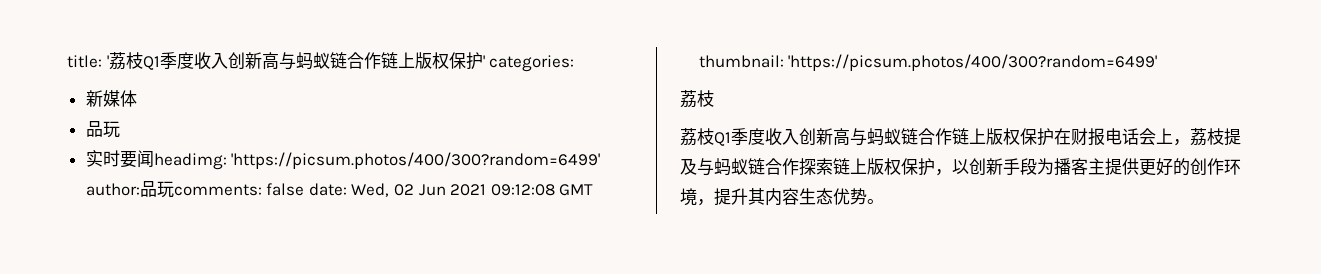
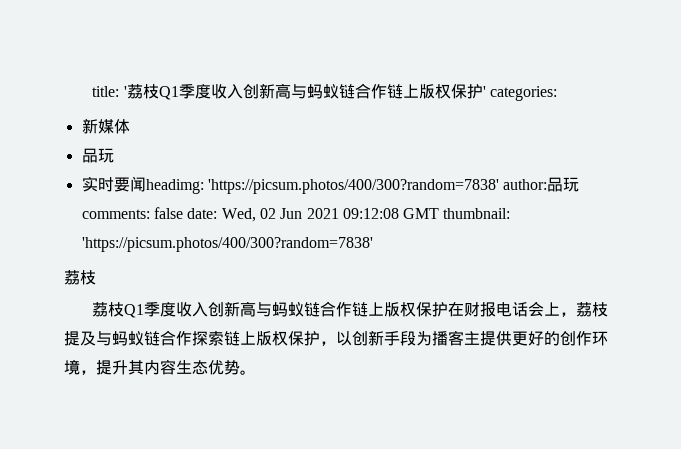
[231,152,601,169] 'https://picsum.photos/400/300?random=6499' -> [207,179,499,194] 'https://picsum.photos/400/300?random=7838'
[788,54,1158,71] 'https://picsum.photos/400/300?random=6499' -> [81,237,373,252] 'https://picsum.photos/400/300?random=7838'

